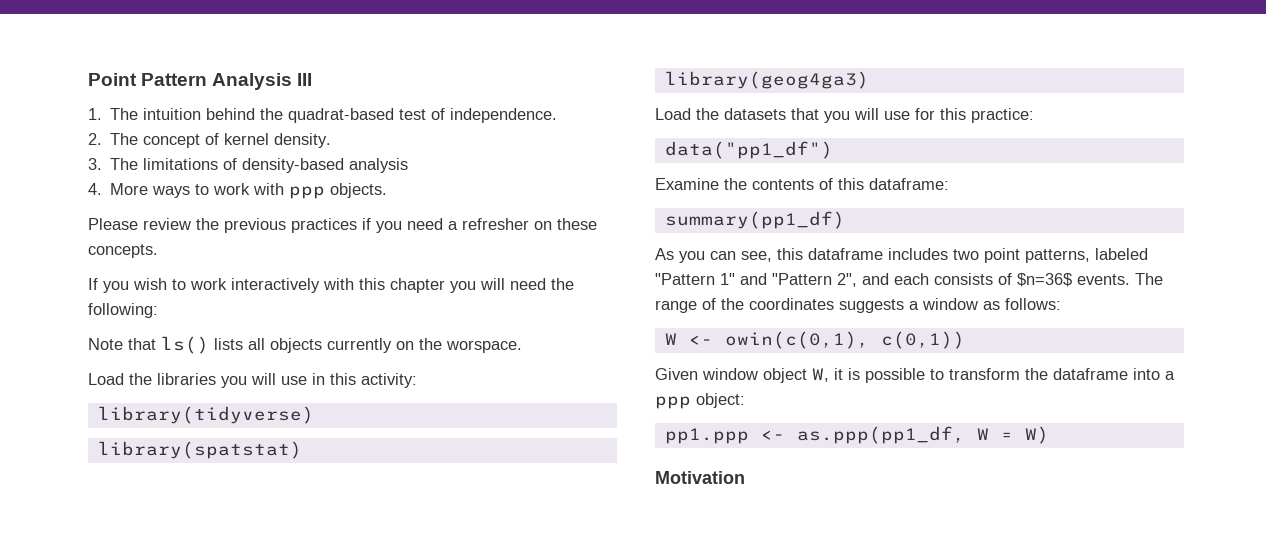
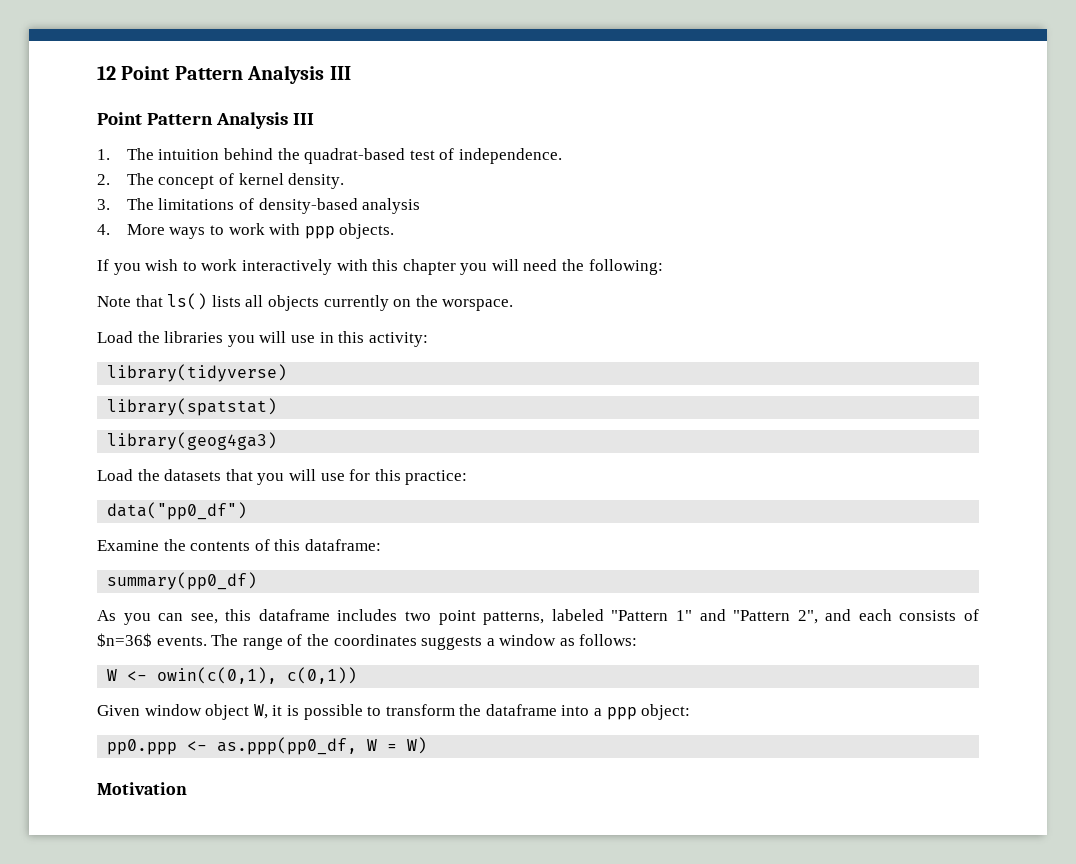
(88, 79) none -> [97,65,351,84] 12 Point Pattern Analysis III //
[88,218,597,233] [88,244,158,258] // Please review the previous practices if you need a refresher on these concepts. -> (395, 231) none
[664,141,833,159] data("pp1_df") -> [107,502,248,520] data("pp0_df")
[664,211,845,229] summary(pp1_df) -> [107,572,258,590] summary(pp0_df)
[664,426,965,444] pp1.ppp <- as.ppp(pp1_df, -> [107,737,358,755] pp0.ppp <- as.ppp(pp0_df,

